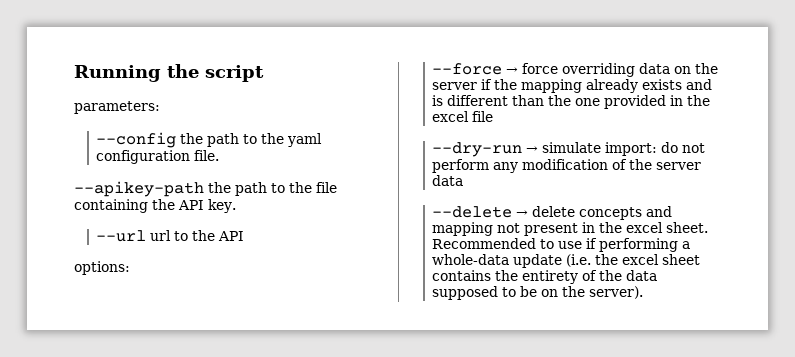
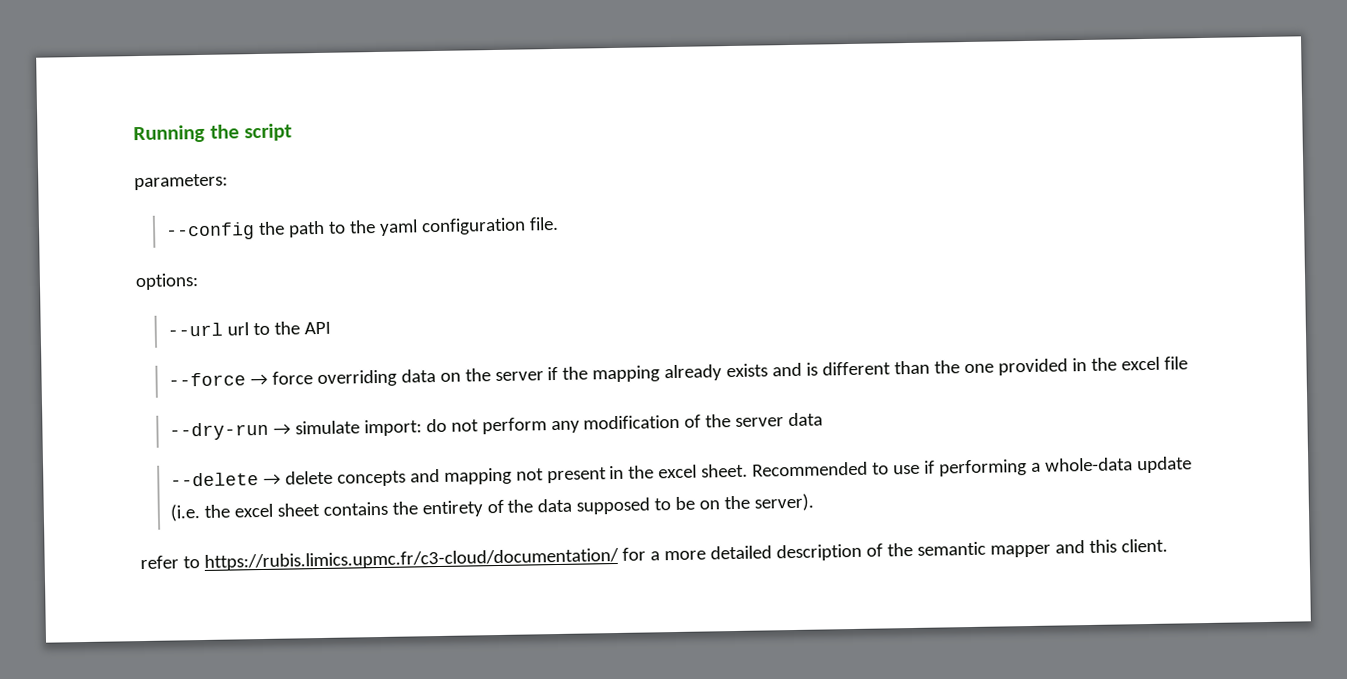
[74,181,337,197] [74,199,236,213] --apikey-path the path to the file containing the API key. -> [135,273,199,291] options:
[74,261,130,275] // options: -> (331, 328) none
(644, 292) none -> [140,538,1168,571] // refer to https://rubis.limics.upmc.fr/c3-cloud/documentation/ for a more detailed description of the semantic mapper and this client.

